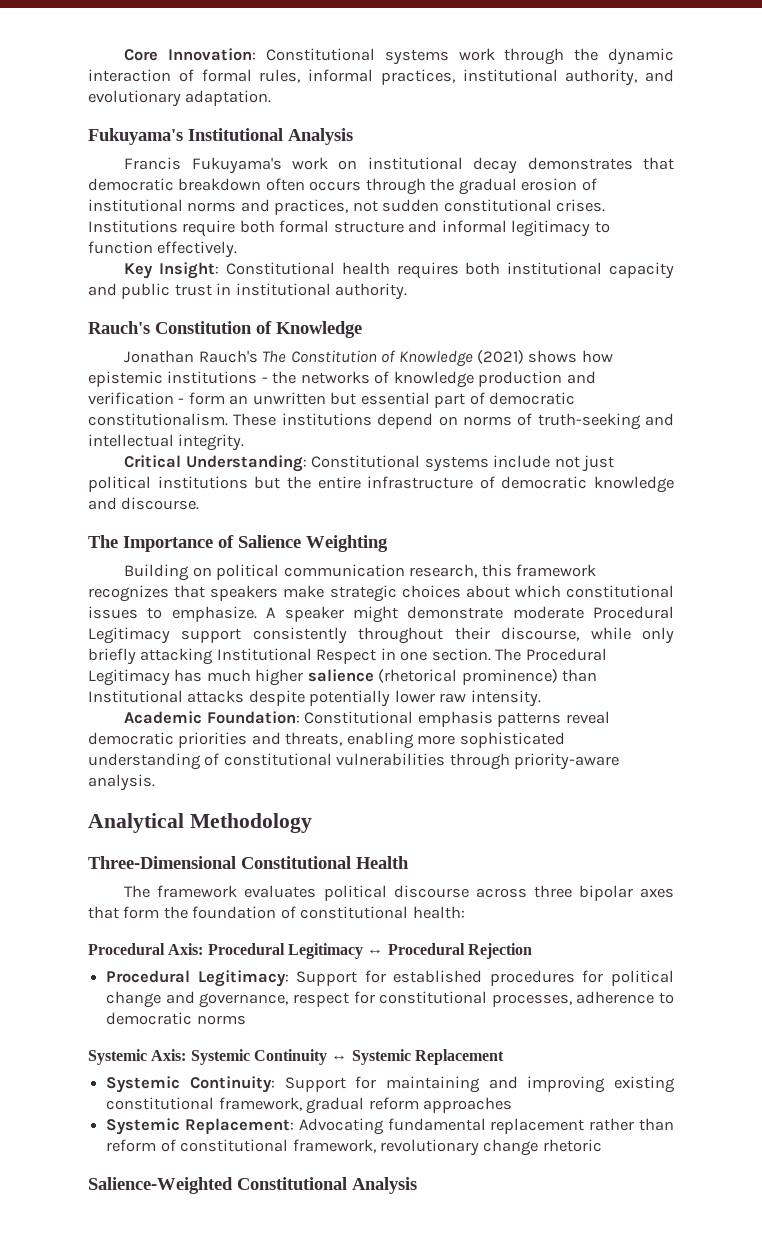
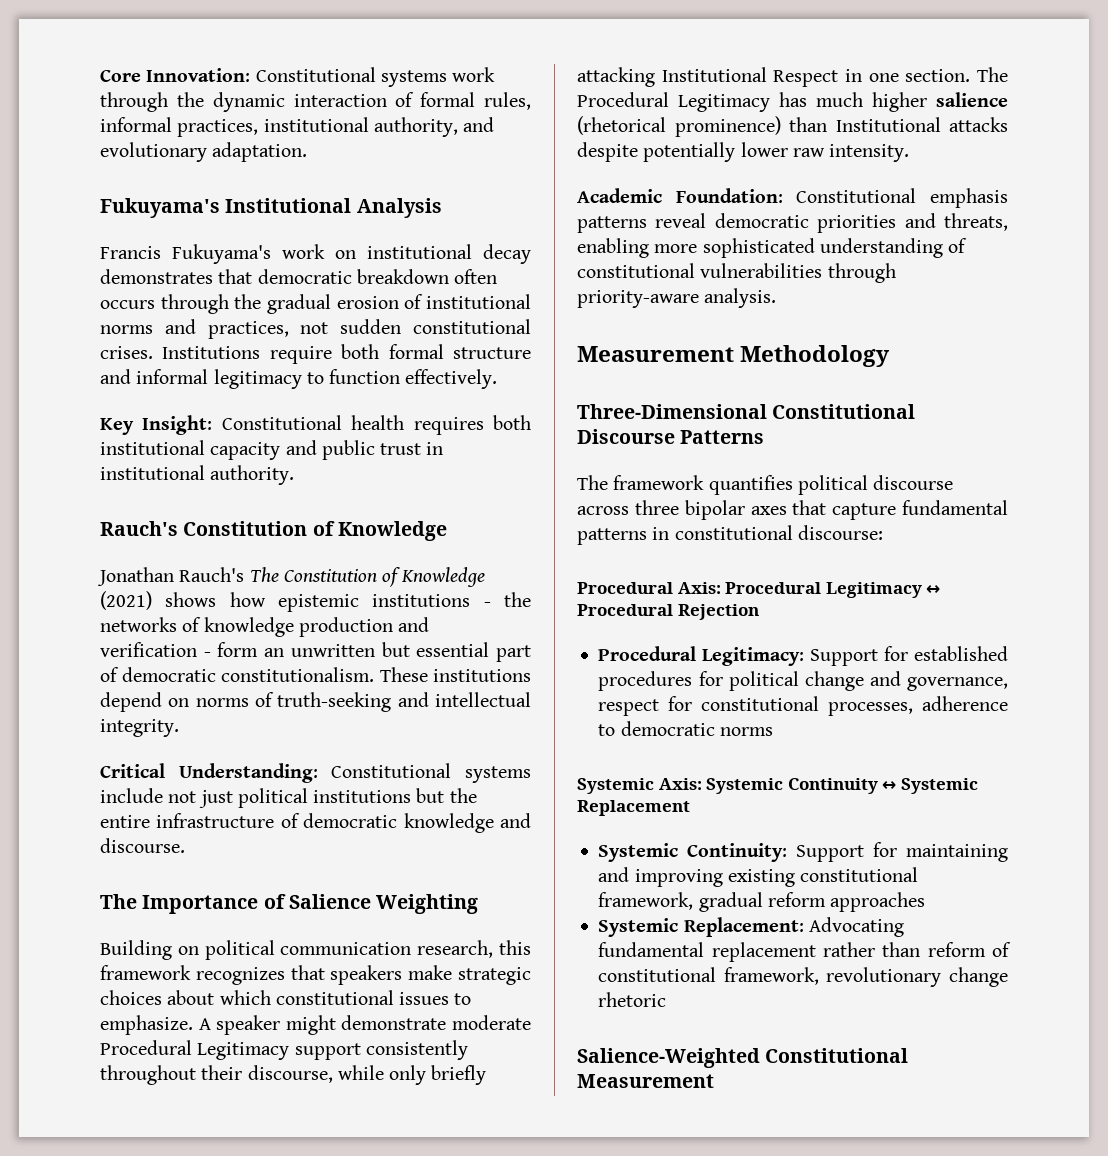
[88,813,184,833] Analytical -> [577,346,734,362] Measurement
[356,856,409,869] Health -> [577,429,765,444] Discourse Patterns
[244,885,317,898] evaluates -> [708,475,793,495] quantifies
[123,906,465,919] form the foundation of constitutional health: -> [832,500,1008,520] [577,525,883,545] capture fundamental patterns in constitutional discourse:
[352,1177,417,1194] Analysis -> [577,1074,714,1088] Measurement

